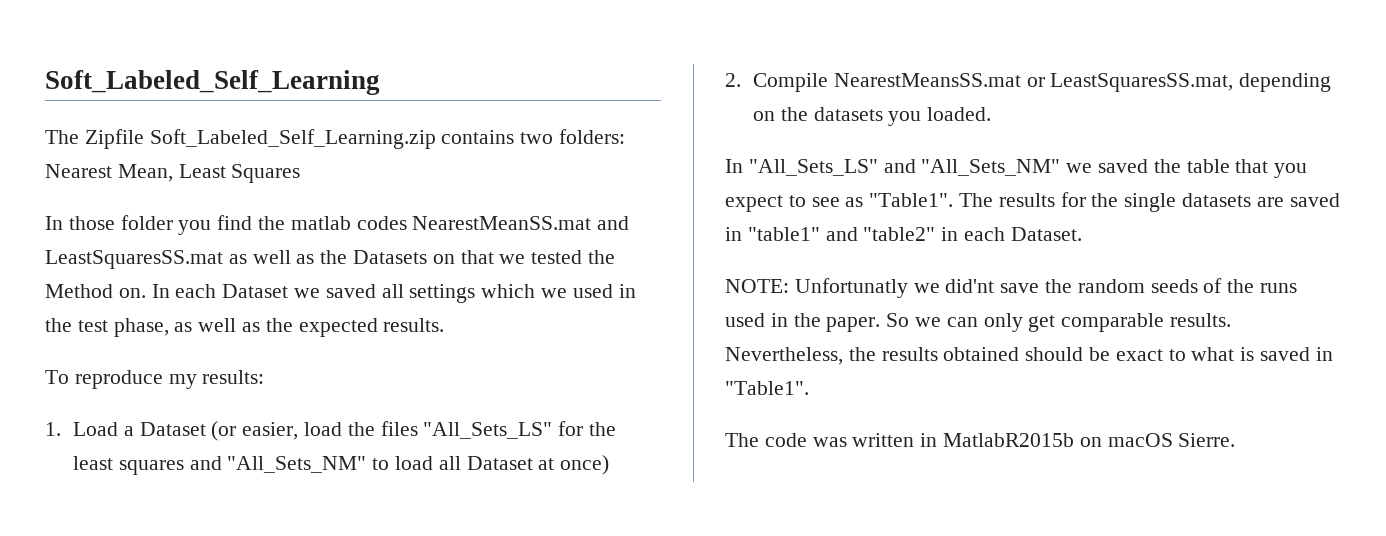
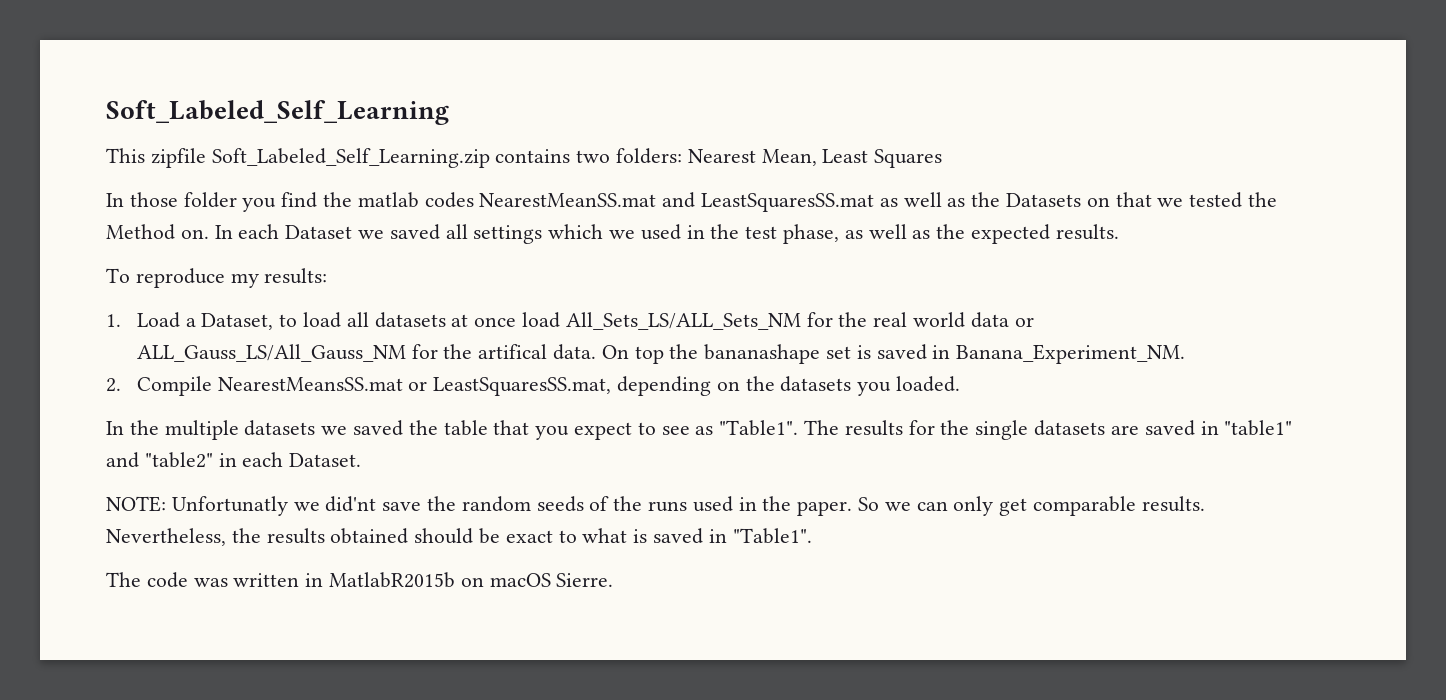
[45,129,144,149] The Zipfile -> [106,148,206,168] This zipfile
[139,421,617,441] [73,455,610,475] Dataset (or easier, load the files "All_Sets_LS" for the least squares and "All_Sets_NM" to load all Dataset at once) -> [201,312,1034,330] [136,344,1186,364] Dataset, to load all datasets at once load All_Sets_LS/ALL_Sets_NM for the real world data or ALL_Gauss_LS/All_Gauss_NM for the artifical data. On top the bananashape set is saved in Banana_Experiment_NM.
[748,159,1061,176] "All_Sets_LS" and "All_Sets_NM" -> [129,420,316,440] the multiple datasets

